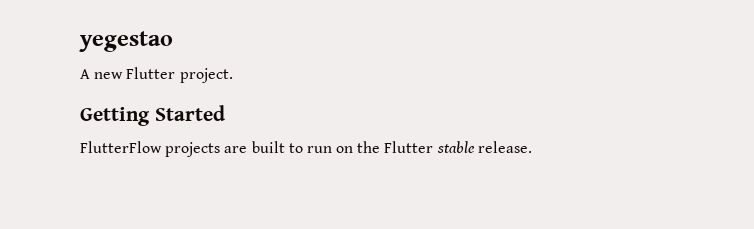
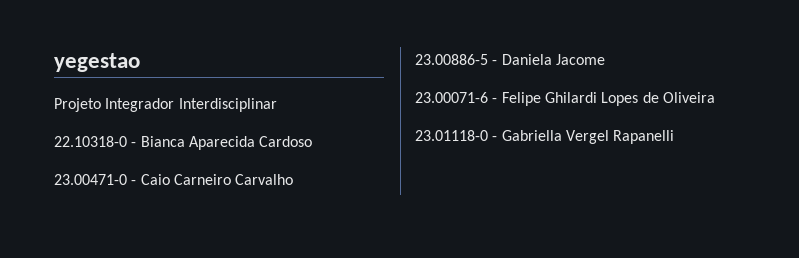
[80,67,233,83] [80,105,225,126] [80,141,532,157] A new Flutter project. // Getting Started // FlutterFlow projects are built to run on the Flutter stable release. -> [54,98,277,112] [54,136,313,150] [54,174,294,185] [415,54,605,65] [415,92,715,106] [415,130,675,144] Projeto Integrador Interdisciplinar // 22.10318-0 - Bianca Aparecida Cardoso // 23.00471-0 - Caio Carneiro Carvalho // 23.00886-5 - Daniela Jacome // 23.00071-6 - Felipe Ghilardi Lopes de Oliveira // 23.01118-0 - Gabriella Vergel Rapanelli

